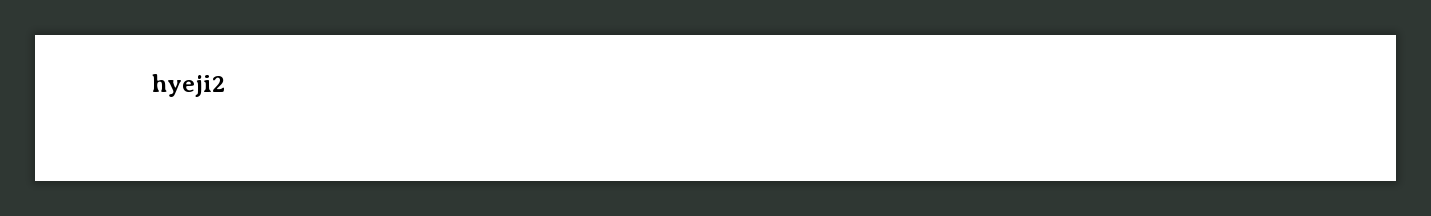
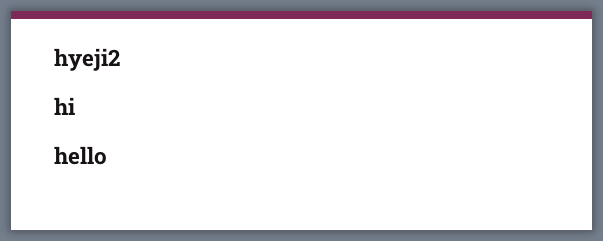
(225, 85) none -> [54,97,75,115] [54,146,107,165] // hi // hello

